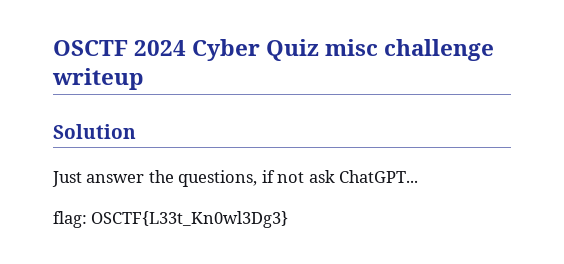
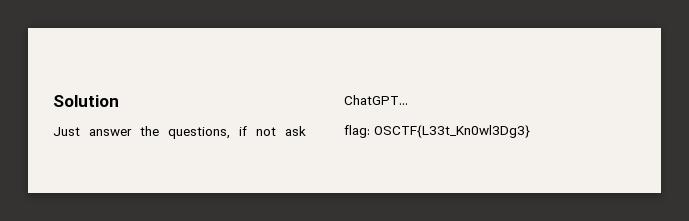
[53,39,495,61] [52,68,144,90] OSCTF 2024 Cyber Quiz misc challenge writeup // -> (53, 101) none

